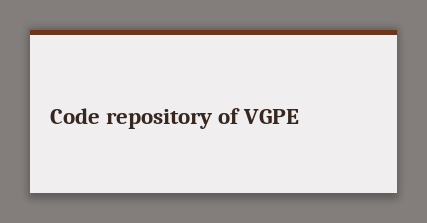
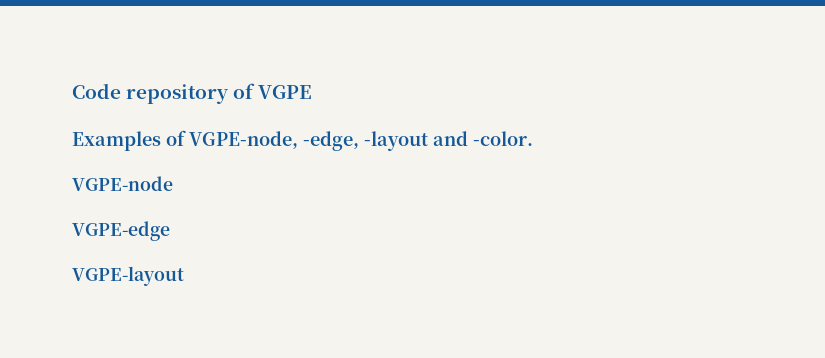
(300, 116) none -> [72,130,533,151] [72,176,173,191] [72,221,170,241] [72,266,184,286] // Examples of VGPE-node, -edge, -layout and -color. // VGPE-node // VGPE-edge // VGPE-layout

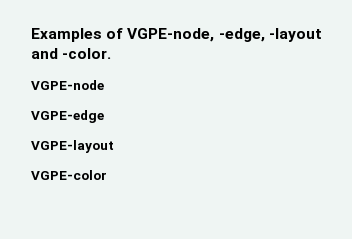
[72,83,313,104] Code repository of VGPE // -> (31, 35) none
(184, 276) none -> [31,170,107,180] // VGPE-color

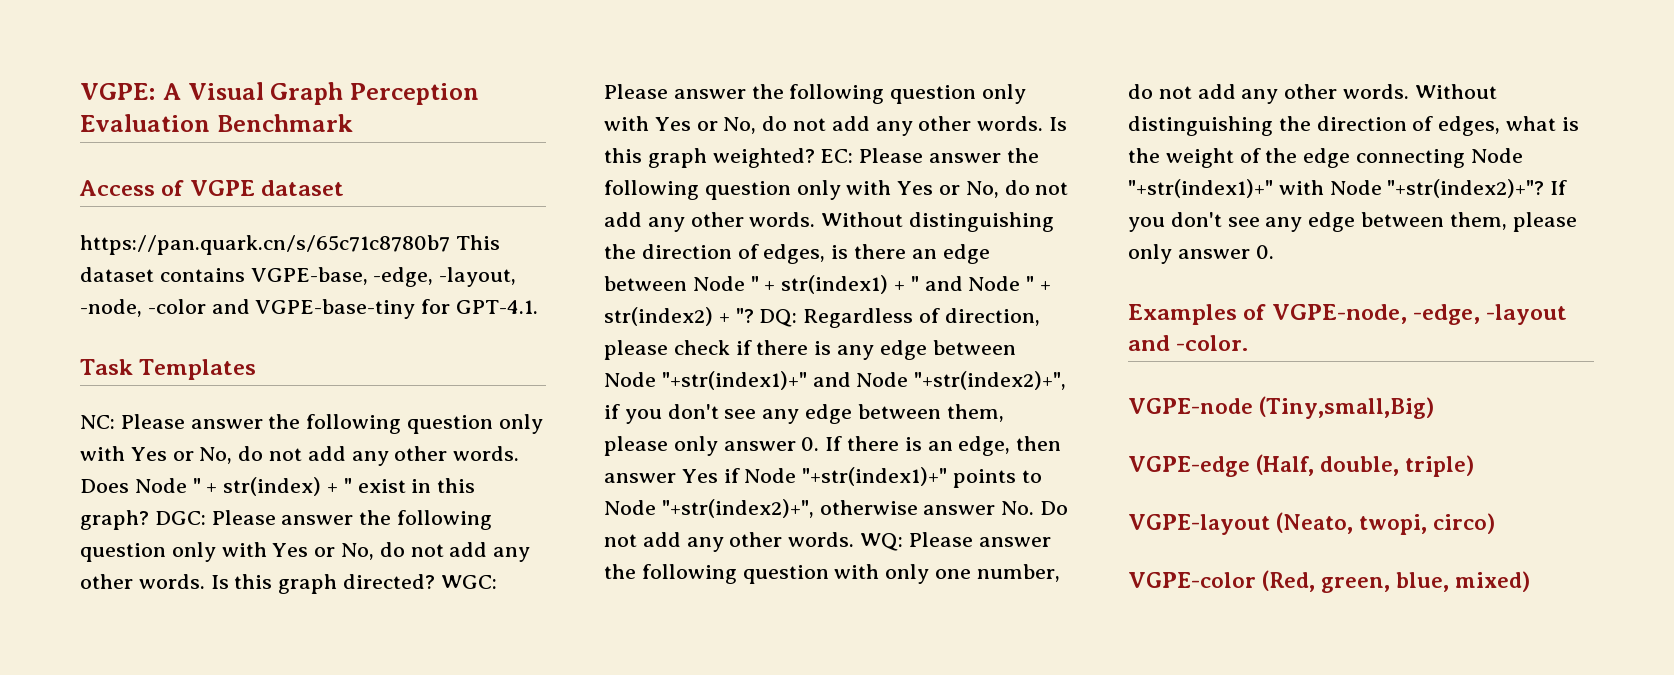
(31, 35) none -> [80,82,479,105] [80,114,353,132] [79,180,345,196] [80,235,500,255] [80,267,517,287] [80,299,539,319] [80,359,257,380] [80,414,543,434] [80,446,520,466] [80,477,476,496] [80,510,493,530] [80,542,531,562] [80,574,497,594] [604,84,1027,104] [604,116,1068,136] [604,148,1039,168] [604,180,1069,200] [604,212,1055,232] [604,244,990,264] [604,275,1052,294] [604,307,1040,328] [604,340,1016,360] [604,371,1067,390] [604,404,1004,424] [604,436,1062,456] [604,467,1042,488] [604,499,1069,518] [604,532,1051,552] [604,564,1060,584] [1128,84,1497,104] [1128,116,1579,136] [1128,148,1523,168] [1128,179,1568,198] [1128,212,1577,232] [1128,244,1274,264] VGPE: A Visual Graph Perception Evaluation Benchmark // Access of VGPE dataset // https://pan.quark.cn/s/65c71c8780b7 This dataset contains VGPE-base, -edge, -layout, -node, -color and VGPE-base-tiny for GPT-4.1. // Task Templates // NC: Please answer the following question only with Yes or No, do not add any other words. Does Node " + str(index) + " exist in this graph? DGC: Please answer the following question only with Yes or No, do not add any other words. Is this graph directed? WGC: Please answer the following question only with Yes or No, do not add any other words. Is this graph weighted? EC: Please answer the following question only with Yes or No, do not add any other words. Without distinguishing the direction of edges, is there an edge between Node " + str(index1) + " and Node " + str(index2) + "? DQ: Regardless of direction, please check if there is any edge between Node "+str(index1)+" and Node "+str(index2)+", if you don't see any edge between them, please only answer 0. If there is an edge, then answer Yes if Node "+str(index1)+" points to Node "+str(index2)+", otherwise answer No. Do not add any other words. WQ: Please answer the following question with only one number, do not add any other words. Without distinguishing the direction of edges, what is the weight of the edge connecting Node "+str(index1)+" with Node "+str(index2)+"? If you don't see any edge between them, please only answer 0. //
(104, 85) none -> [1259,396,1435,419] (Tiny,small,Big)
[31,140,114,153] [31,170,107,180] // VGPE-layout // VGPE-color -> [1256,454,1475,477] [1128,512,1496,535] [1128,570,1531,593] (Half, double, triple) // VGPE-layout (Neato, twopi, circo) // VGPE-color (Red, green, blue, mixed)

